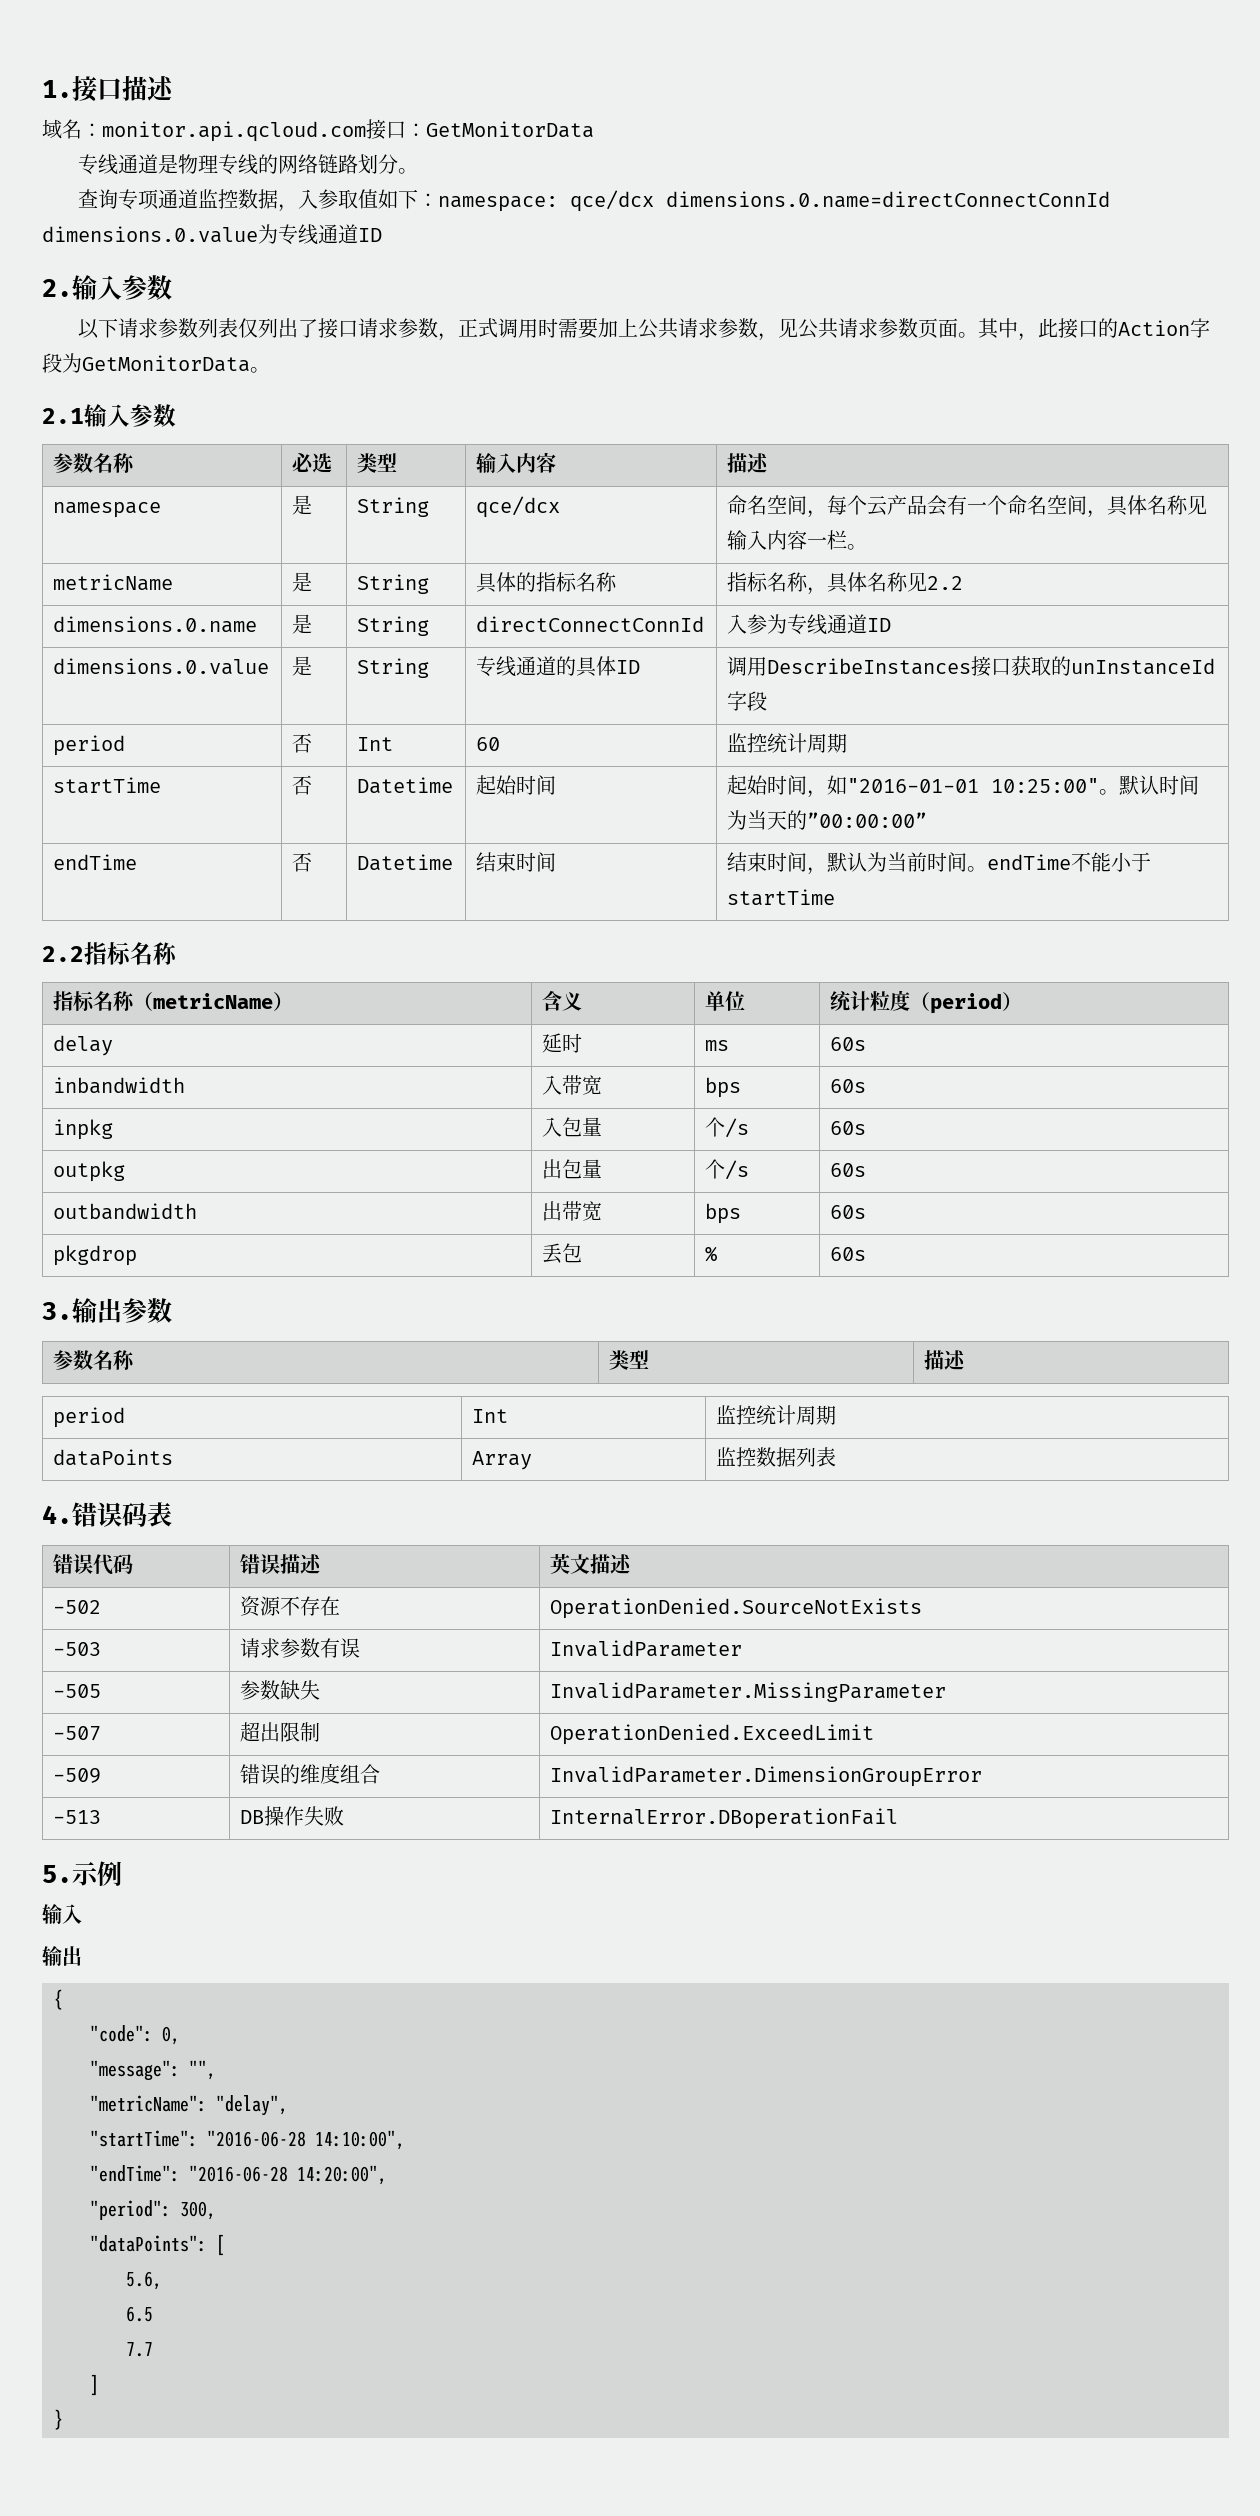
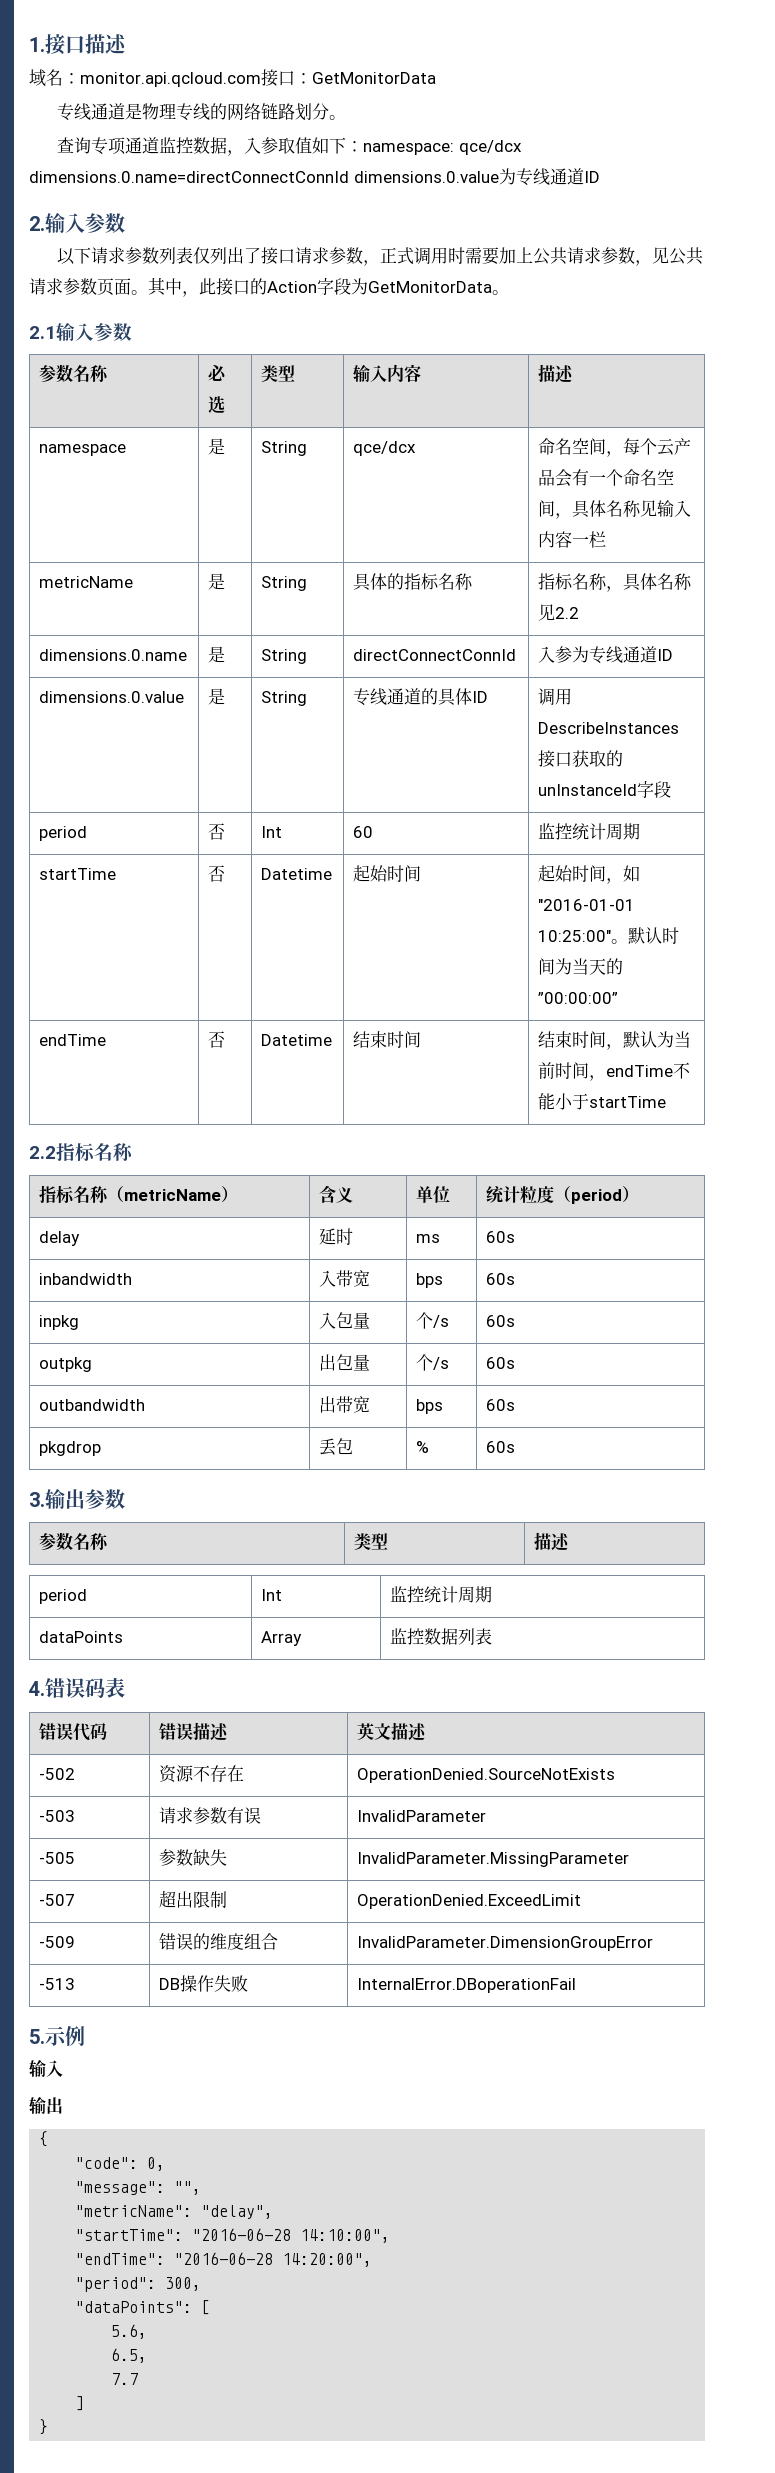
[847,544,868,550] 。 -> (607, 539) none
[967,866,988,872] 。 -> [589,1075,607,1081] ，
[126,2306,153,2322] 6.5 -> [111,2348,148,2363] 6.5,

